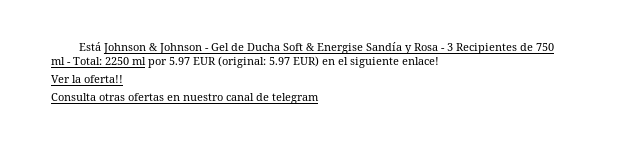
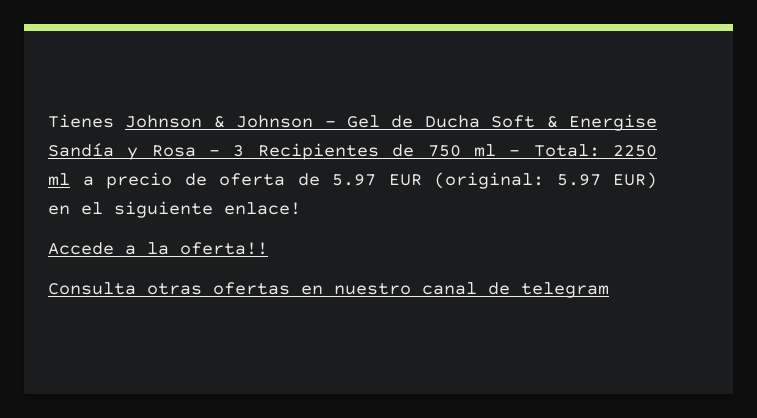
[78,42,101,51] Está -> [48,114,114,128] Tienes
[148,59,167,68] por -> [82,172,320,189] a precio de oferta de
[51,75,70,83] Ver -> [48,242,136,255] Accede a

